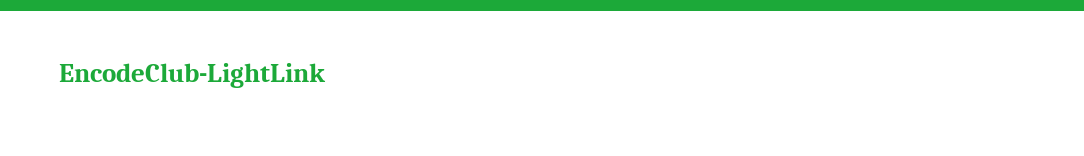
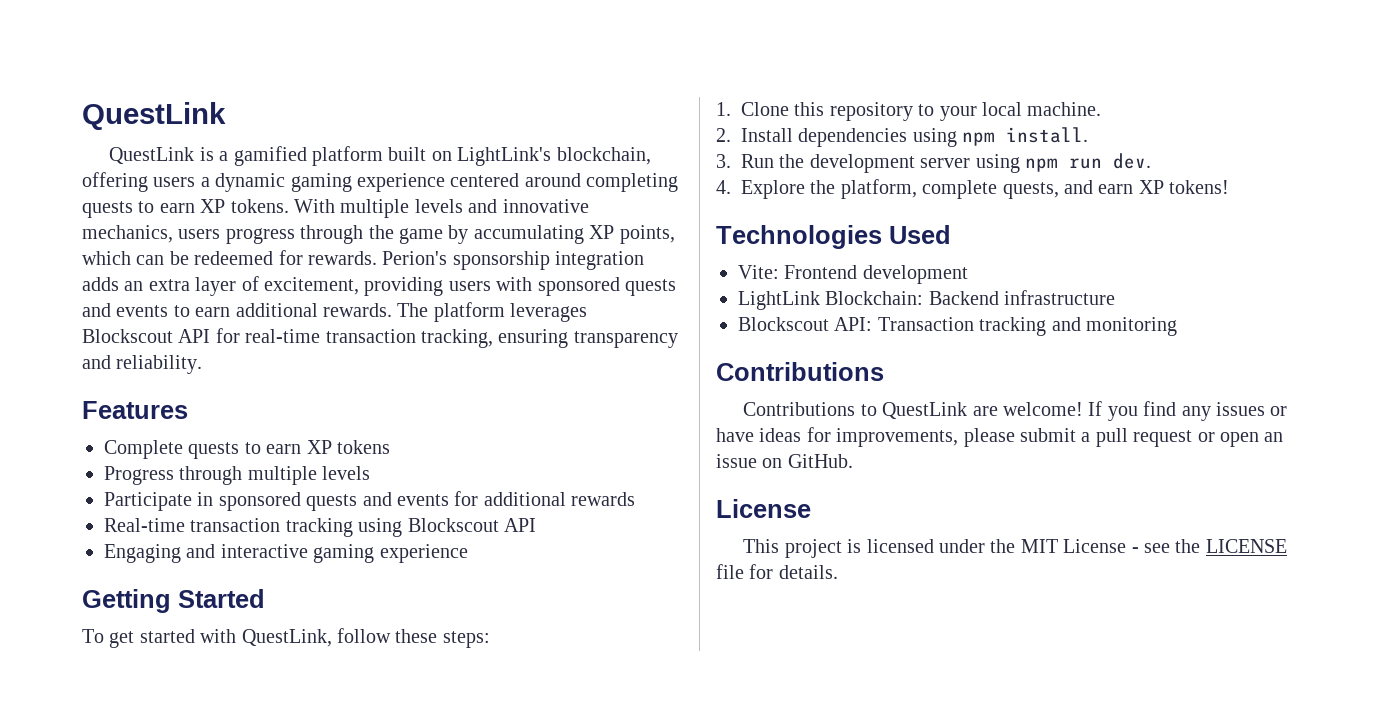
[59,63,326,88] EncodeClub-LightLink -> [82,102,226,130] [109,146,651,166] [82,172,679,192] [82,199,589,218] [82,225,675,244] [82,250,645,270] [82,276,676,296] [82,302,588,322] [82,328,678,348] [82,355,203,374] [82,401,188,419] [104,440,390,459] [104,466,371,485] [104,491,636,511] [104,518,536,537] [104,544,468,563] [82,589,265,613] [82,628,490,648] [716,102,1102,121] [716,127,1089,147] [716,153,1151,173] [716,179,1230,199] [716,225,951,249] [738,265,968,284] [738,290,1116,310] [738,317,1177,336] [716,362,884,381] [743,401,1288,421] [716,427,1284,447] [716,454,853,468] [716,499,811,518] [743,539,1287,558] [716,564,838,579] QuestLink // QuestLink is a gamified platform built on LightLink's blockchain, offering users a dynamic gaming experience centered around completing quests to earn XP tokens. With multiple levels and innovative mechanics, users progress through the game by accumulating XP points, which can be redeemed for rewards. Perion's sponsorship integration adds an extra layer of excitement, providing users with sponsored quests and events to earn additional rewards. The platform leverages Blockscout API for real-time transaction tracking, ensuring transparency and reliability. // Features // Complete quests to earn XP tokens // Progress through multiple levels // Participate in sponsored quests and events for additional rewards // Real-time transaction tracking using Blockscout API // Engaging and interactive gaming experience // Getting Started // To get started with QuestLink, follow these steps: // 1. Clone this repository to your local machine. // 2. Install dependencies using npm install. // 3. Run the development server using npm run dev. // 4. Explore the platform, complete quests, and earn XP tokens! // Technologies Used // Vite: Frontend development // LightLink Blockchain: Backend infrastructure // Blockscout API: Transaction tracking and monitoring // Contributions // Contributions to QuestLink are welcome! If you find any issues or have ideas for improvements, please submit a pull request or open an issue on GitHub. // License // This project is licensed under the MIT License - see the LICENSE file for details.

